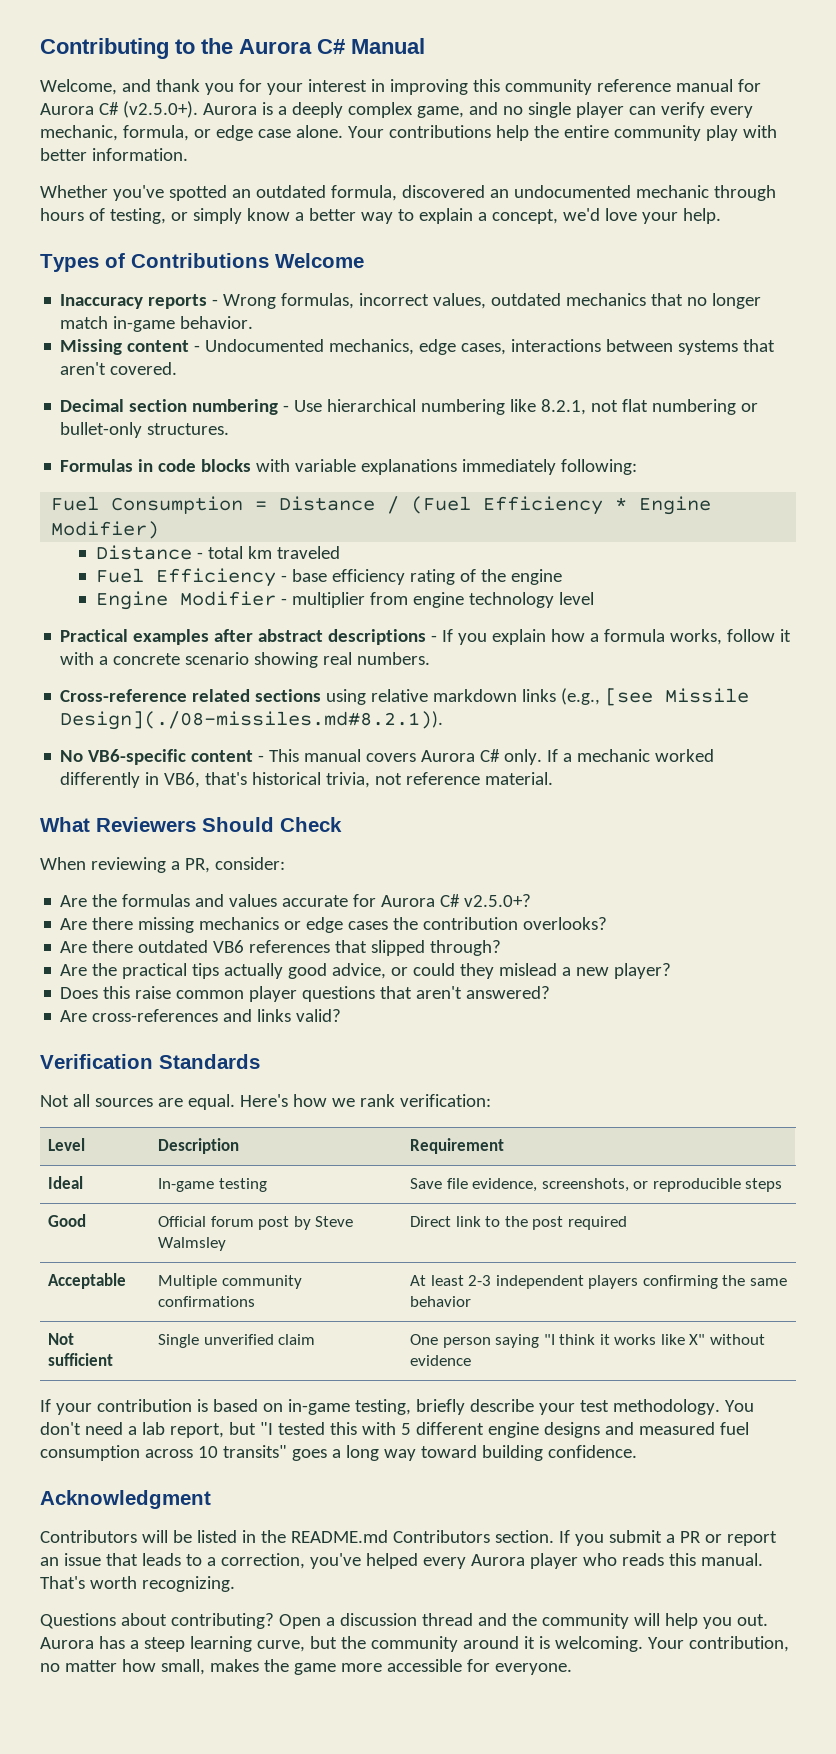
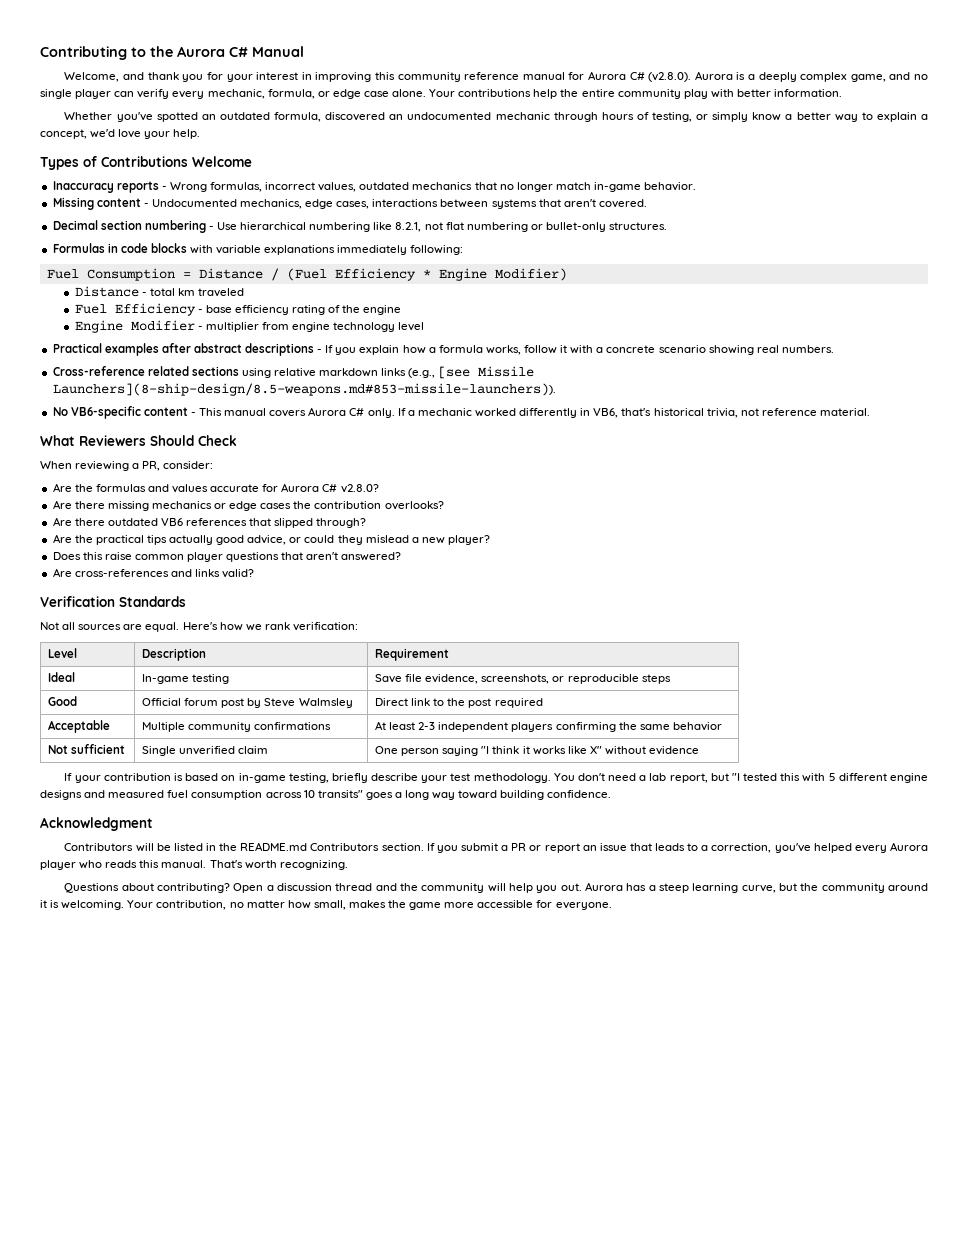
[122,101,198,118] (v2.5.0+). -> [648,72,692,82] (v2.8.0).
[60,711,444,730] Design](./08-missiles.md#8.2.1)). -> [52,383,556,396] Launchers](8-ship-design/8.5-weapons.md#853-missile-launchers)).
[464,894,532,907] v2.5.0+? -> [340,484,379,493] v2.8.0?

